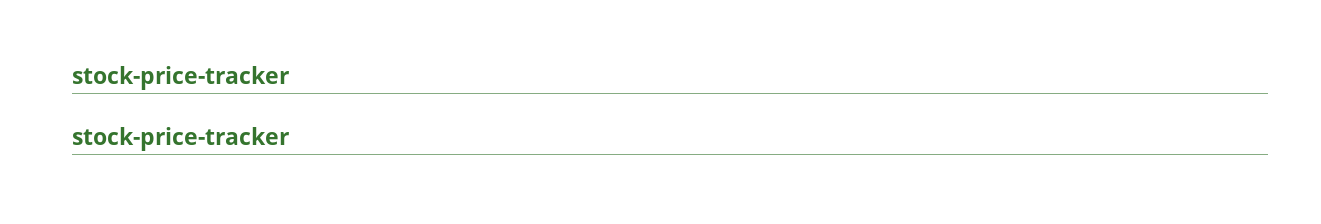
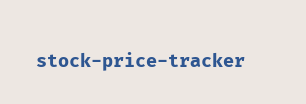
[72,66,289,90] [72,127,289,151] stock-price-tracker // stock-price-tracker -> [36,52,245,71] stock-price-tracker

